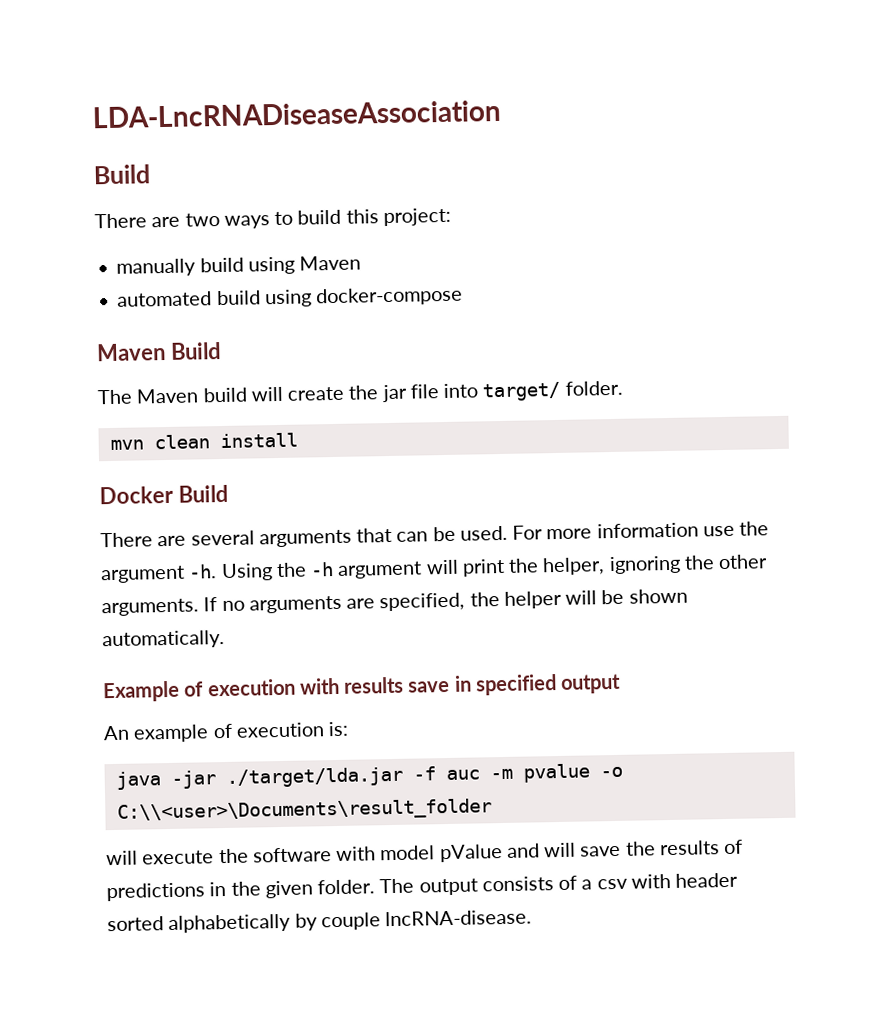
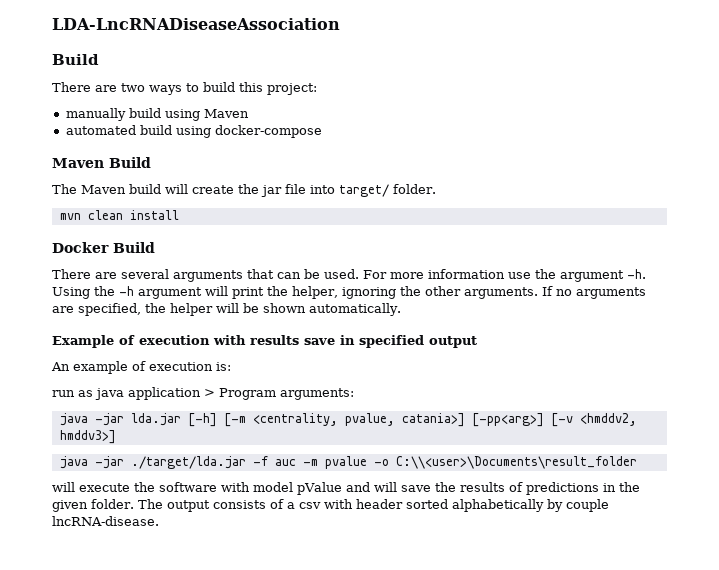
(350, 729) none -> [52,387,354,400] [59,413,637,427] [59,430,116,444] // run as java application > Program arguments: // java -jar lda.jar [-h] [-m <centrality, pvalue, catania>] [-pp<arg>] [-v <hmddv2, hmddv3>]

